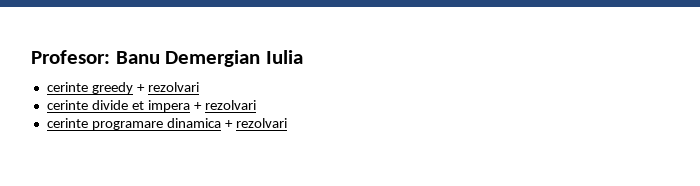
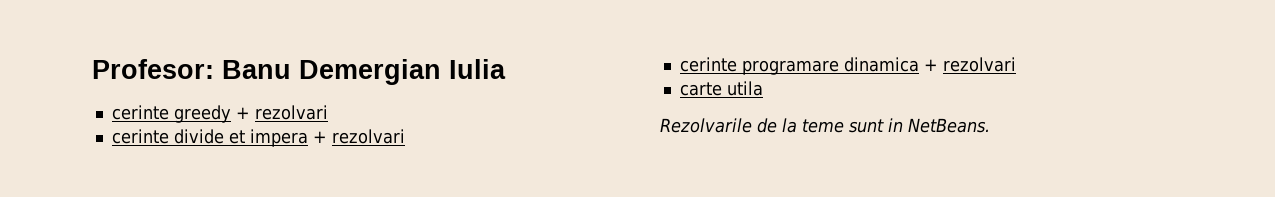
(287, 123) none -> [679,81,763,96] [660,118,990,133] // carte utila // Rezolvarile de la teme sunt in NetBeans.

